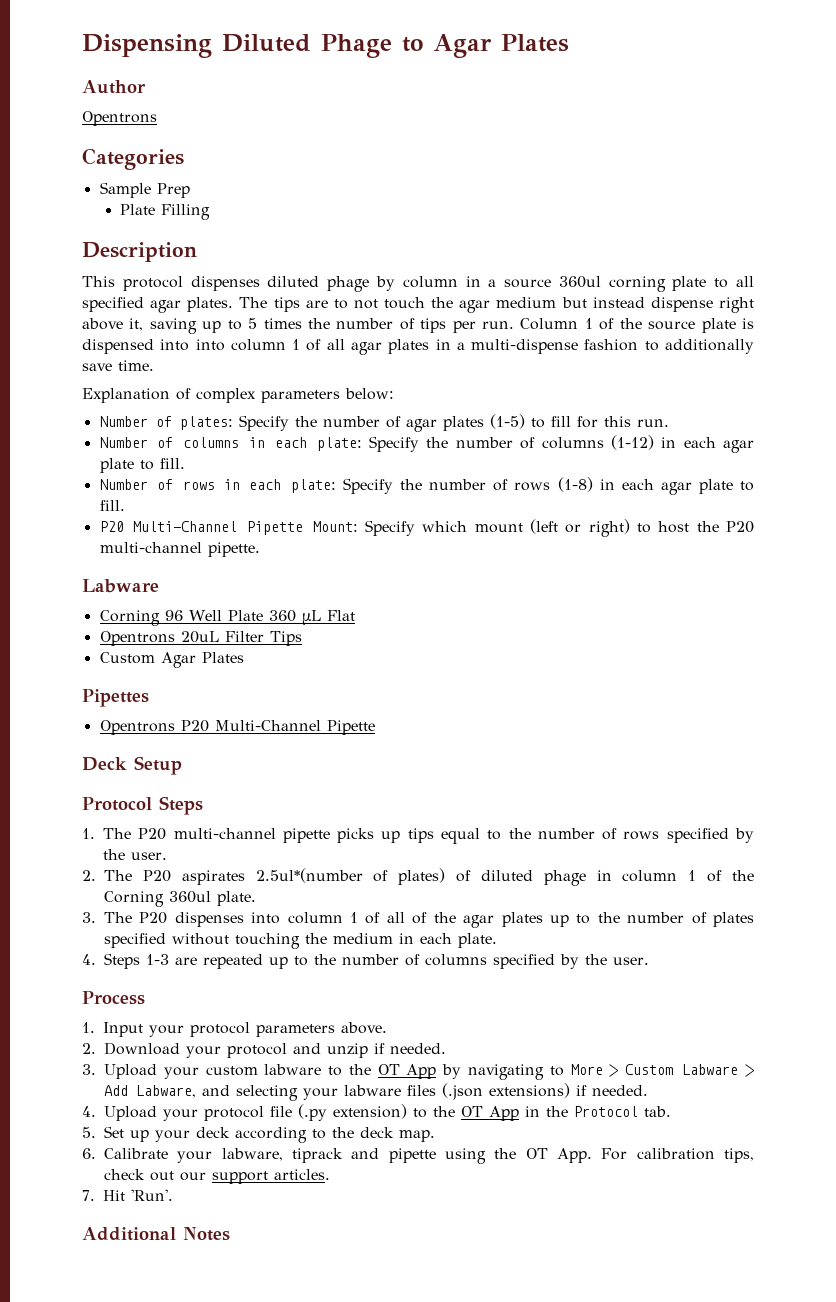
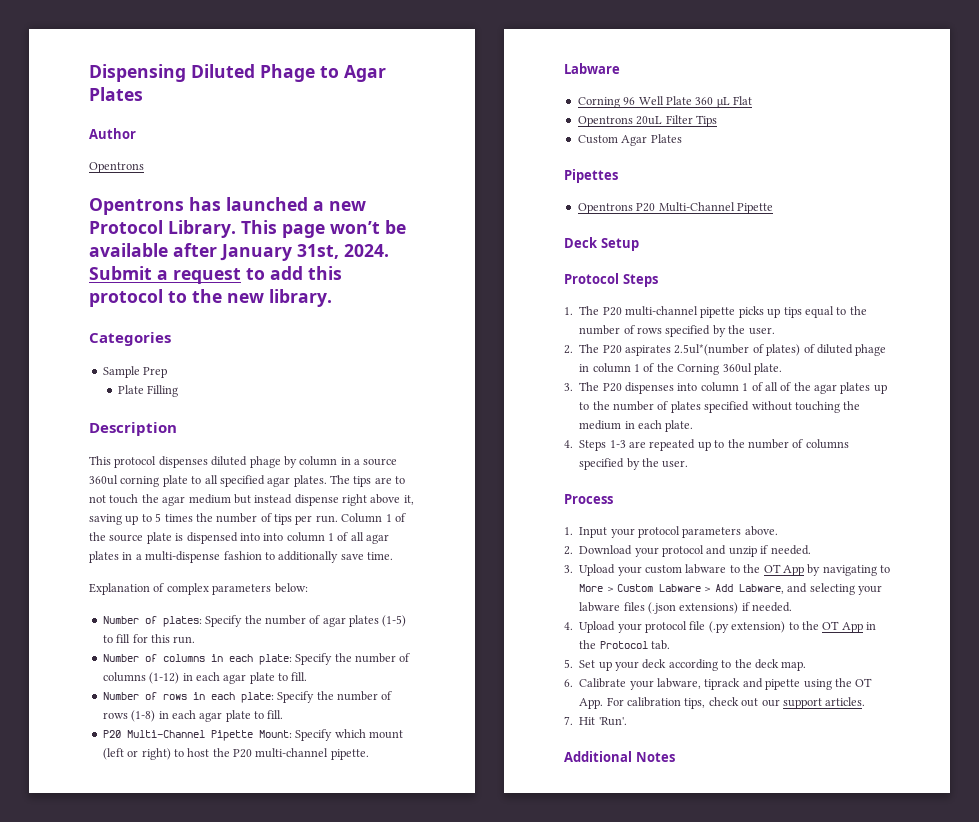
(157, 118) none -> [89,197,366,215] [89,220,406,238] [89,243,389,261] [89,266,342,284] [89,289,332,307] // Opentrons has launched a new Protocol Library. This page won’t be available after January 31st, 2024. Submit a request to add this protocol to the new library.

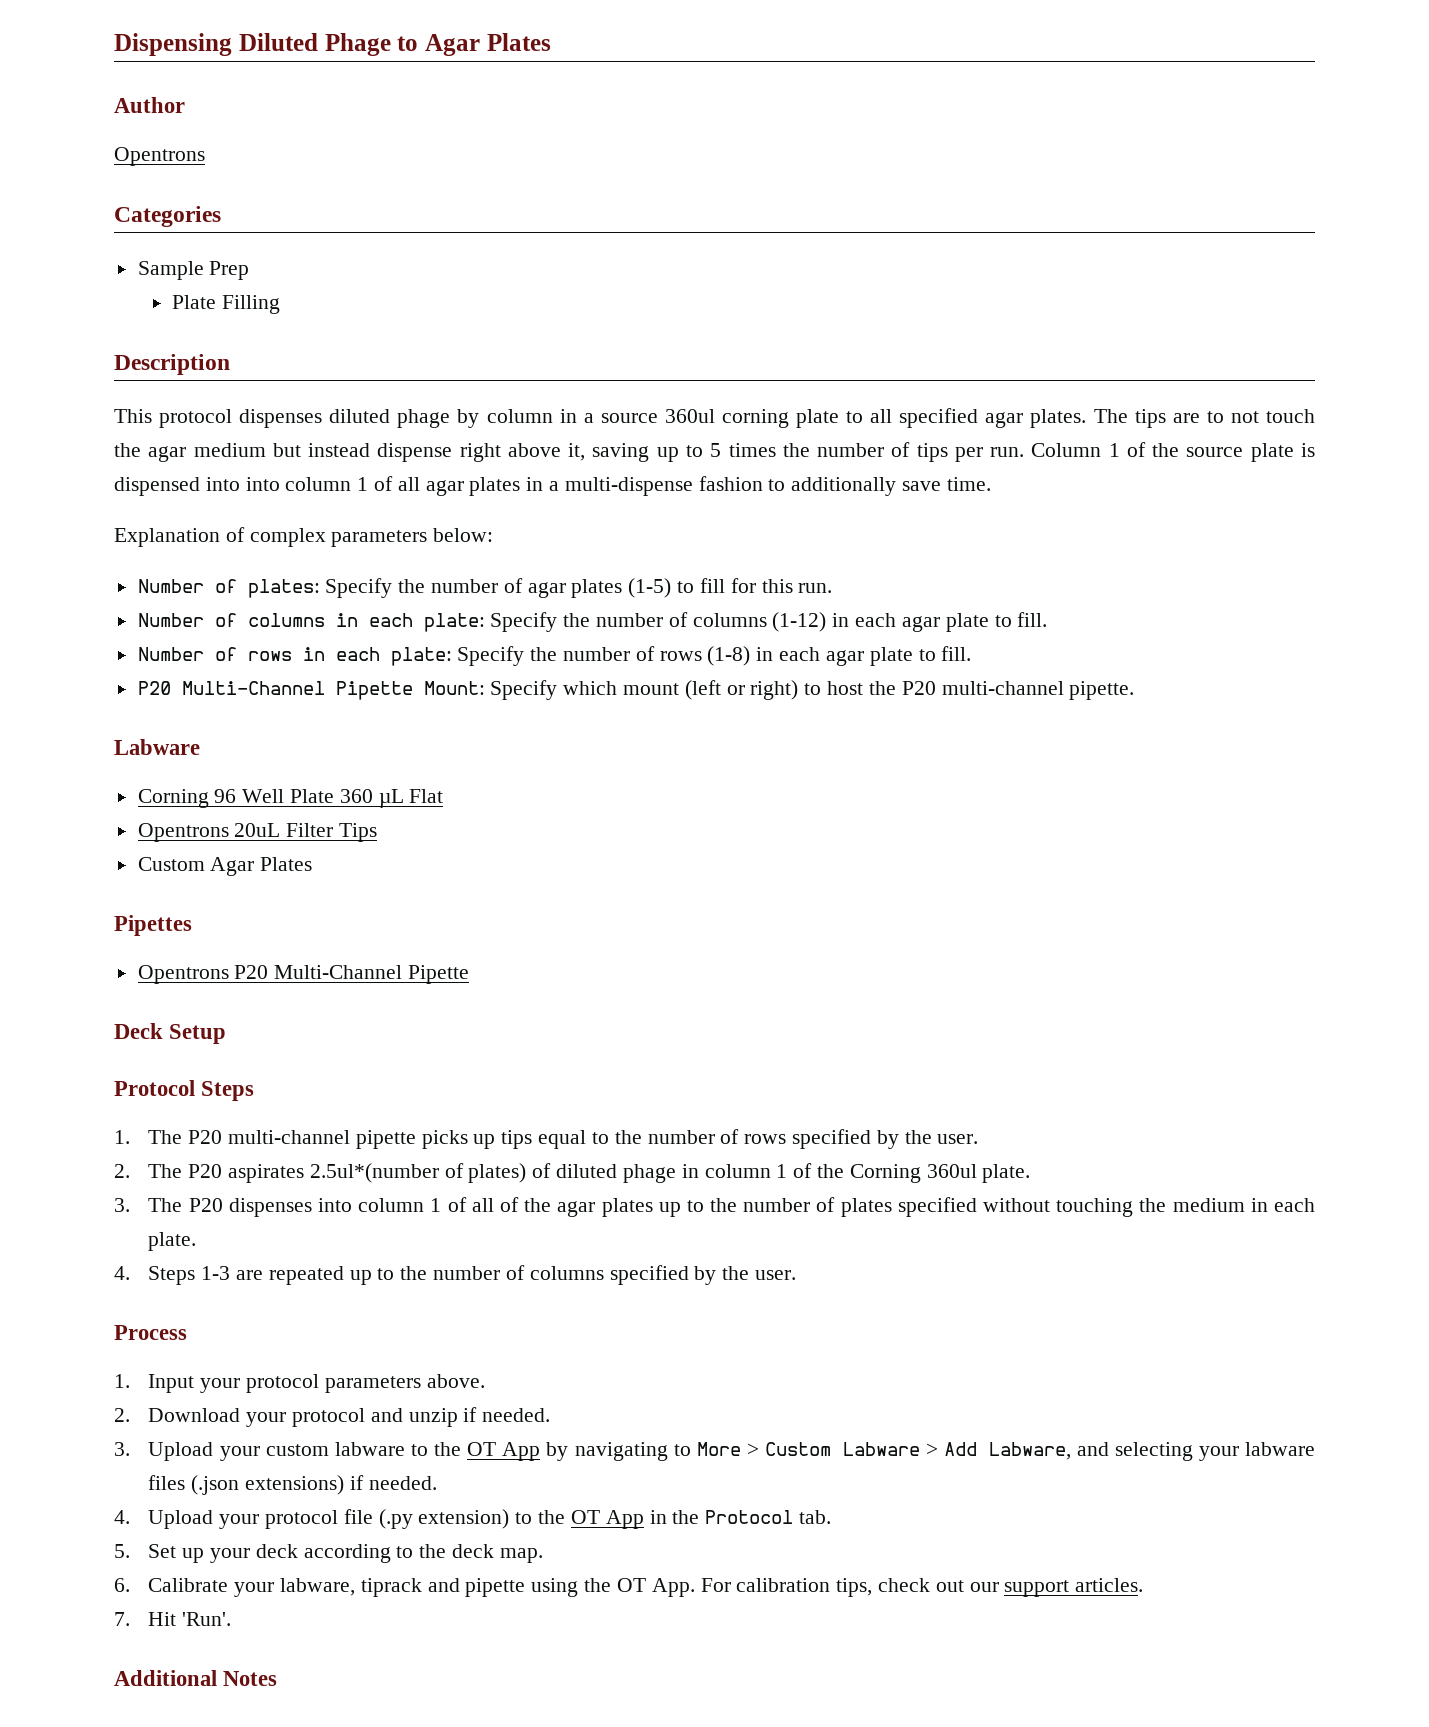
[89,197,366,215] [89,220,406,238] [89,243,389,261] [89,266,342,284] [89,289,332,307] // Opentrons has launched a new Protocol Library. This page won’t be available after January 31st, 2024. Submit a request to add this protocol to the new library. -> (205, 156) none

